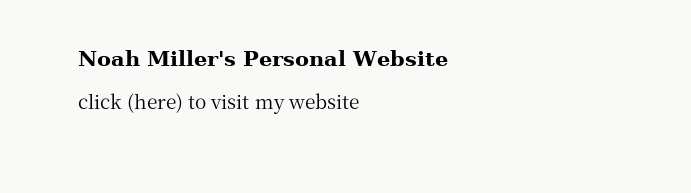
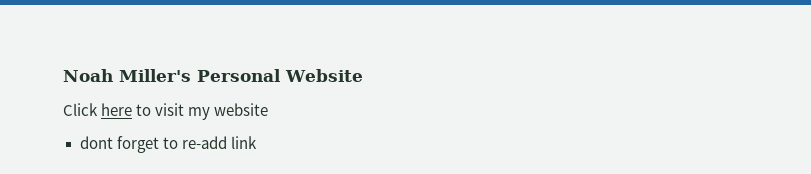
[78,93,184,113] click (here) -> [63,103,133,116] Click here
(359, 101) none -> [79,136,257,153] // dont forget to re-add link

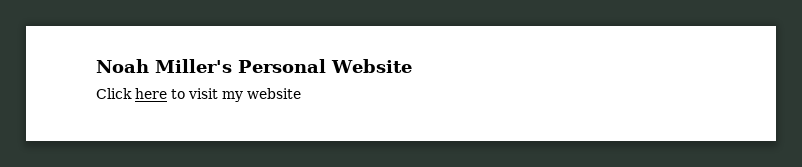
[79,136,257,153] // dont forget to re-add link -> (301, 93) none

